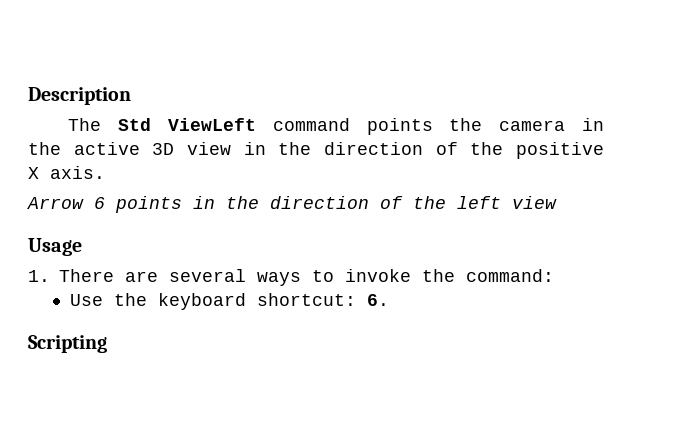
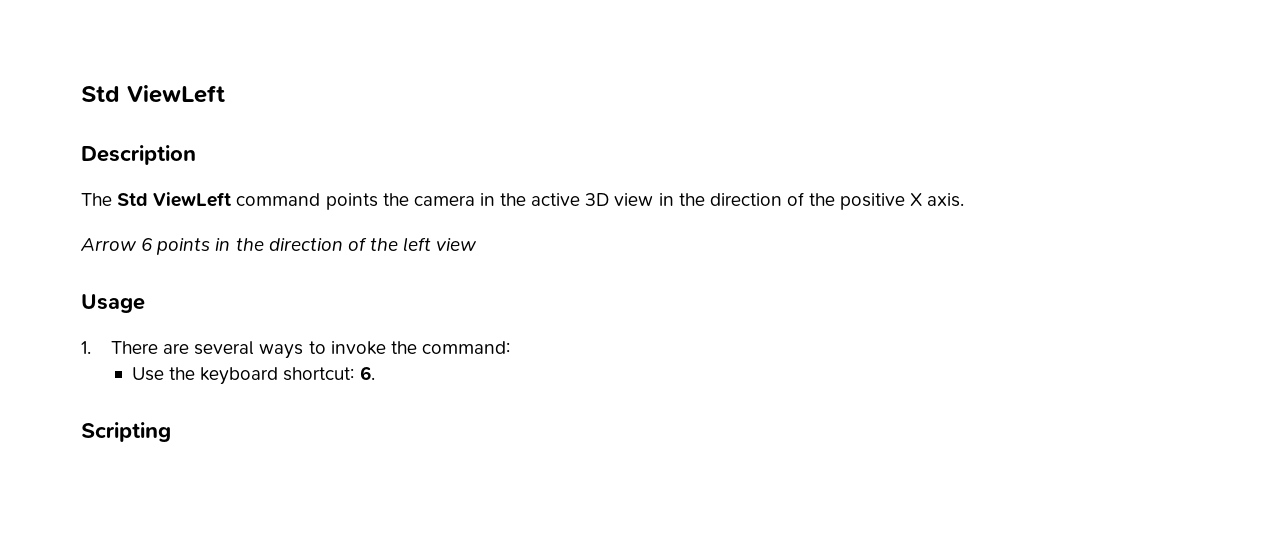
(28, 96) none -> [81,85,225,103] Std ViewLeft //

